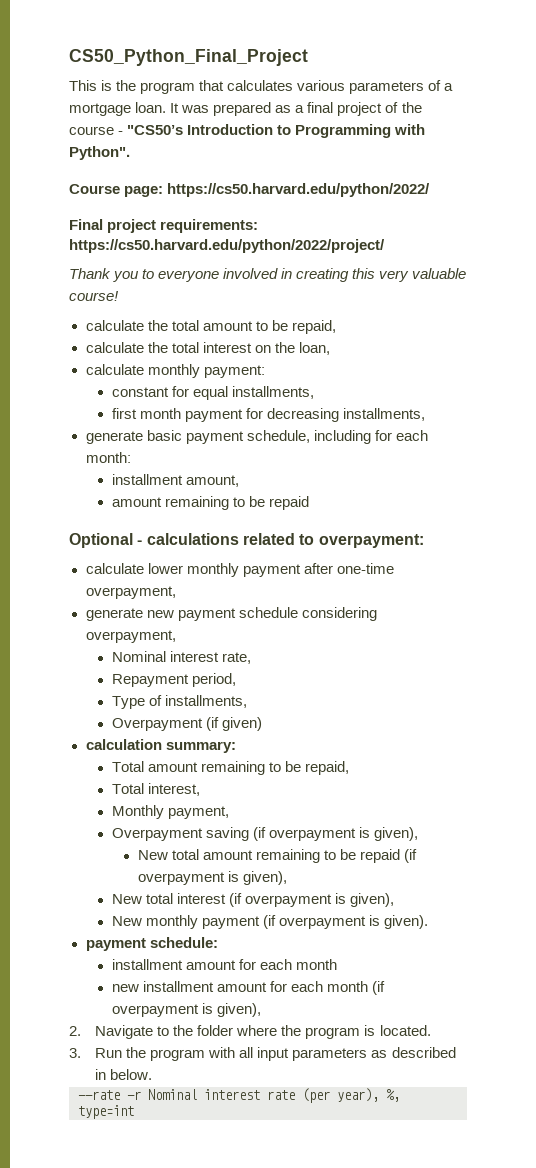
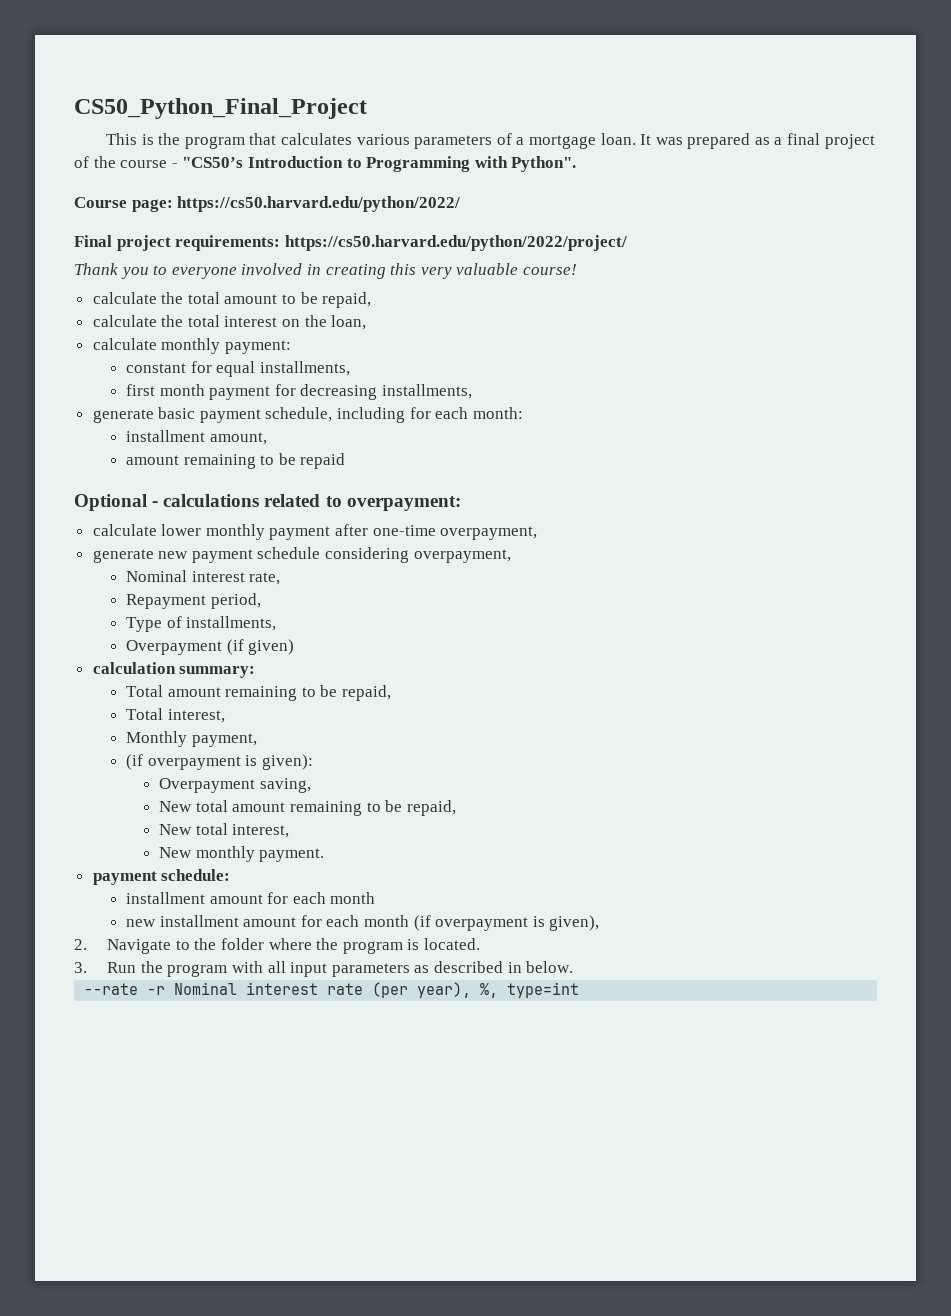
[111,827,418,841] Overpayment saving (if overpayment is given), -> [125,754,313,770] [159,778,311,793] (if overpayment is given): // Overpayment saving,
[360,849,418,863] [137,871,287,885] [111,893,394,907] [111,915,428,929] repaid (if overpayment is given), // New total interest (if overpayment is given), // New monthly payment (if overpayment is given). -> [406,800,456,816] [159,823,290,838] [159,846,325,862] repaid, // New total interest, // New monthly payment.

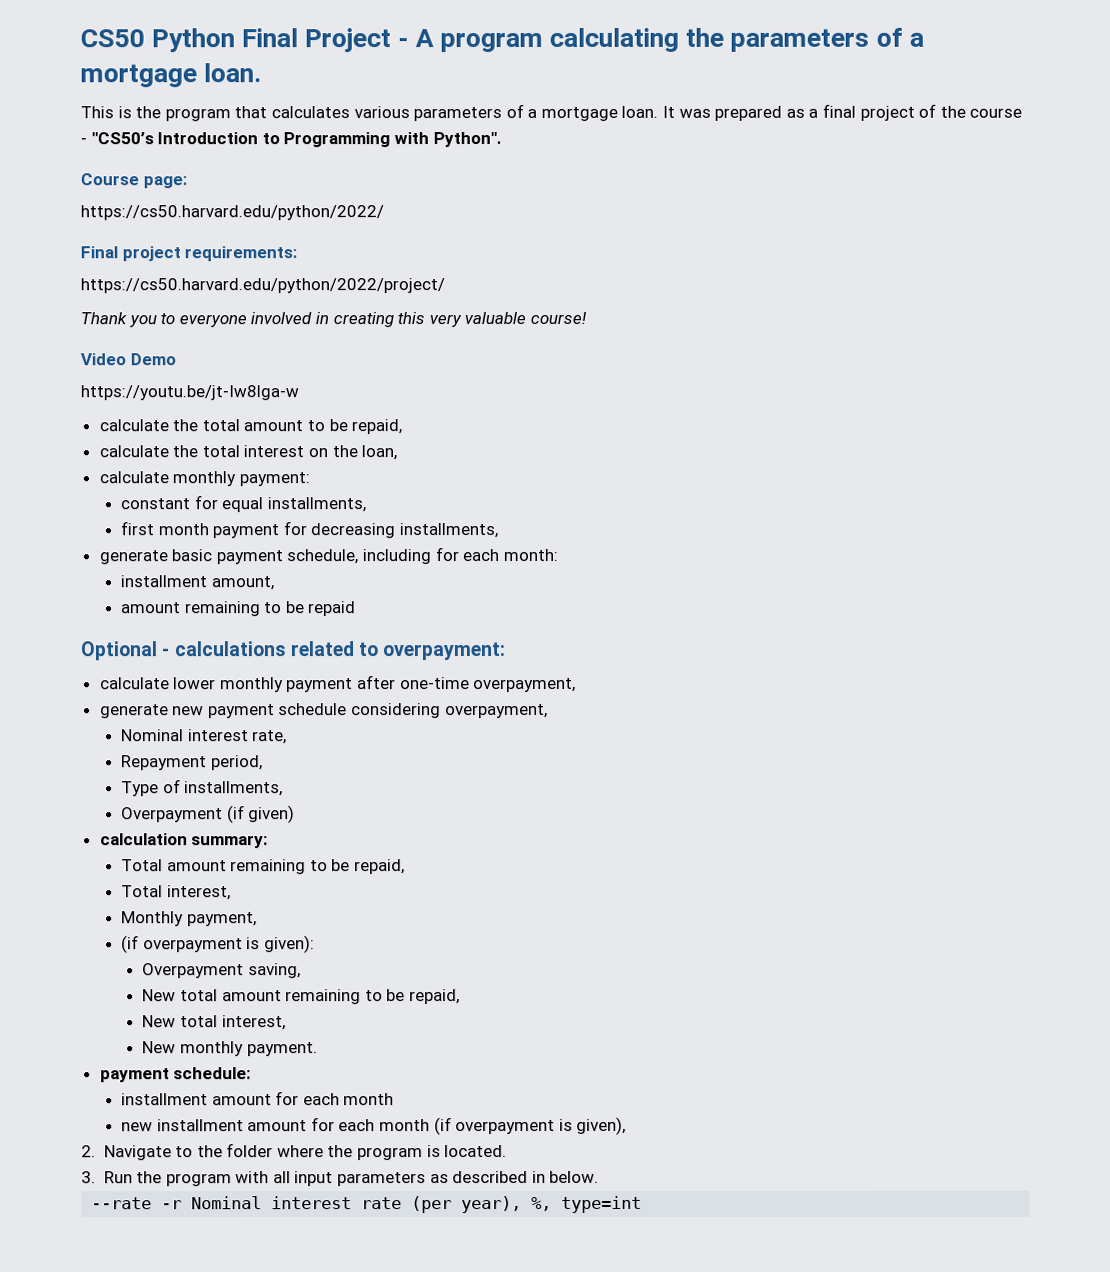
[74,98,367,119] CS50_Python_Final_Project -> [80,27,924,53] [80,63,263,88] CS50 Python Final Project - A program calculating the parameters of a mortgage loan.
(173, 205) none -> (187, 182) //
(281, 243) none -> (298, 254) //
(577, 269) none -> [80,353,176,366] [80,385,299,401] // Video Demo // https://youtu.be/jt-Iw8lga-w

